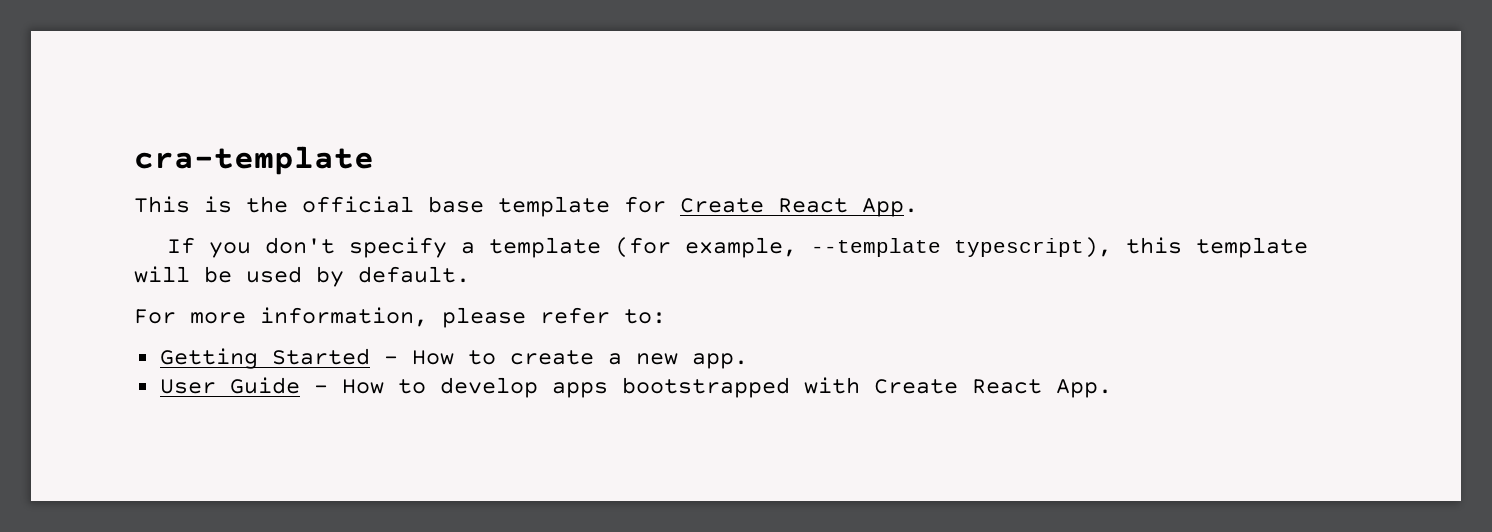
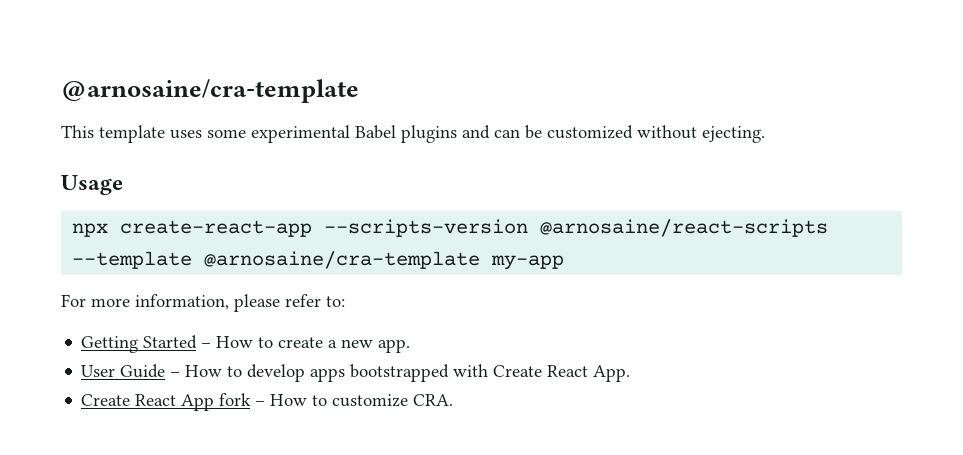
[134,146,374,175] cra-template -> [61,79,359,103] @arnosaine/cra-template
[204,196,918,217] [166,237,1308,258] [134,266,470,287] is the official base template for Create React App. // If you don't specify a template (for example, --template typescript), this template will be used by default. -> [99,125,765,143] [61,175,123,195] [72,219,829,237] [72,251,565,270] template uses some experimental Babel plugins and can be customized without ejecting. // Usage // npx create-react-app --scripts-version @arnosaine/react-scripts --template @arnosaine/cra-template my-app
(1112, 388) none -> [81,393,454,411] // Create React App fork – How to customize CRA.

